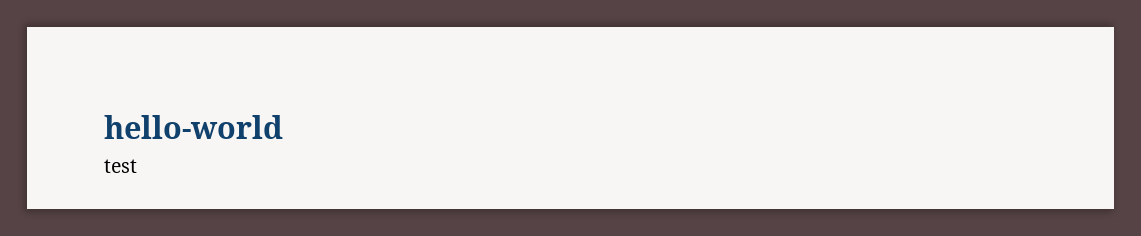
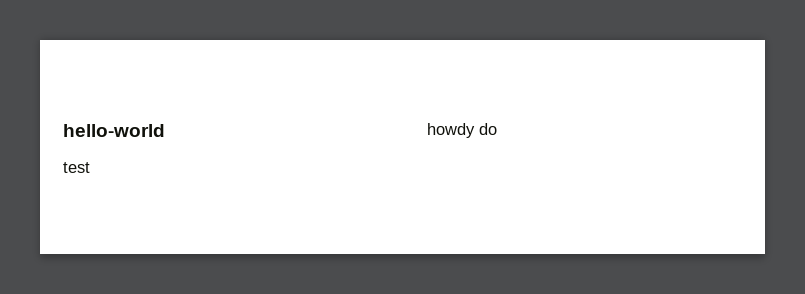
(137, 166) none -> [427,123,497,138] // howdy do

